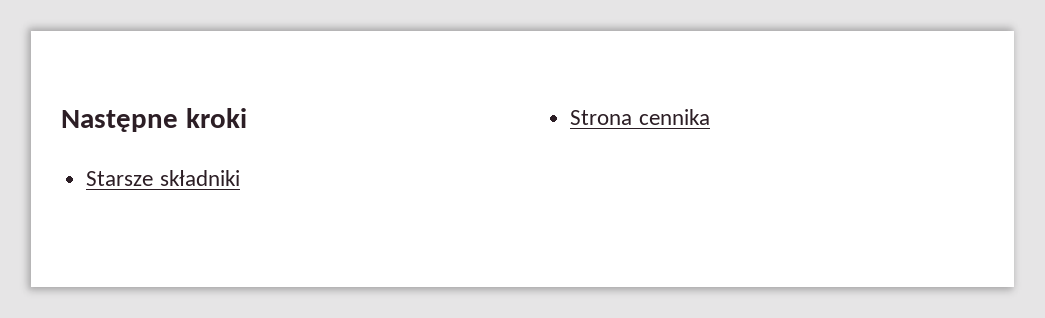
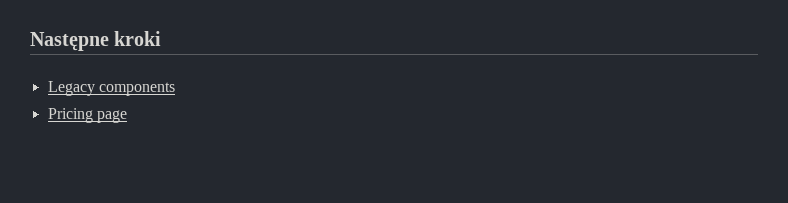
[86,170,240,186] [570,109,710,125] Starsze składniki // Strona cennika -> [47,81,175,96] [47,108,127,123] Legacy components // Pricing page

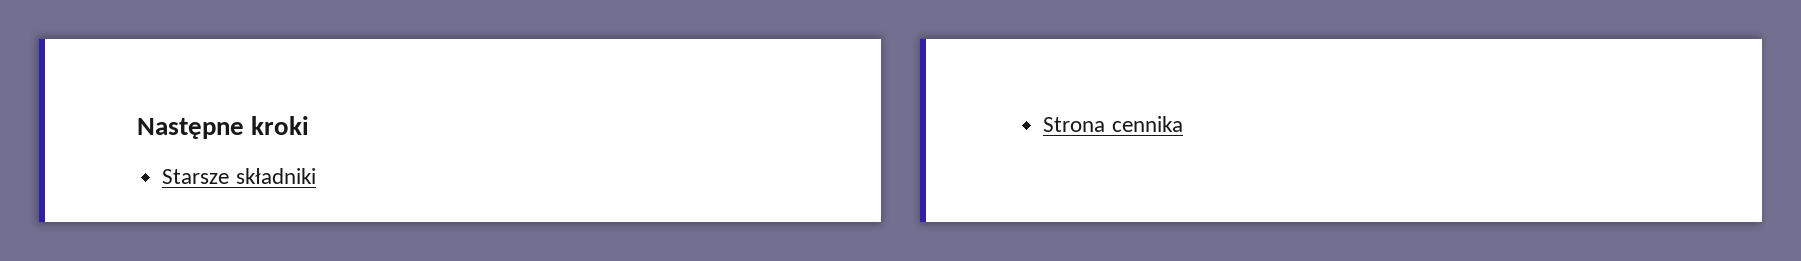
[47,81,175,96] [47,108,127,123] Legacy components // Pricing page -> [162,168,316,184] [1043,116,1183,132] Starsze składniki // Strona cennika

